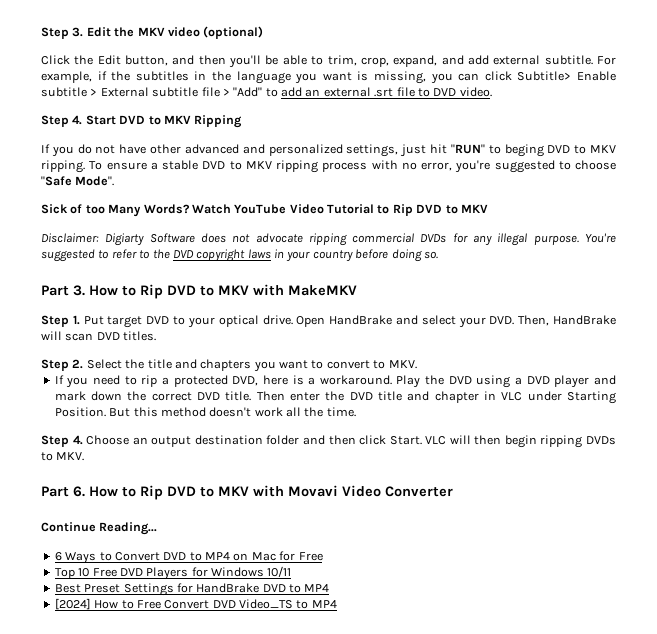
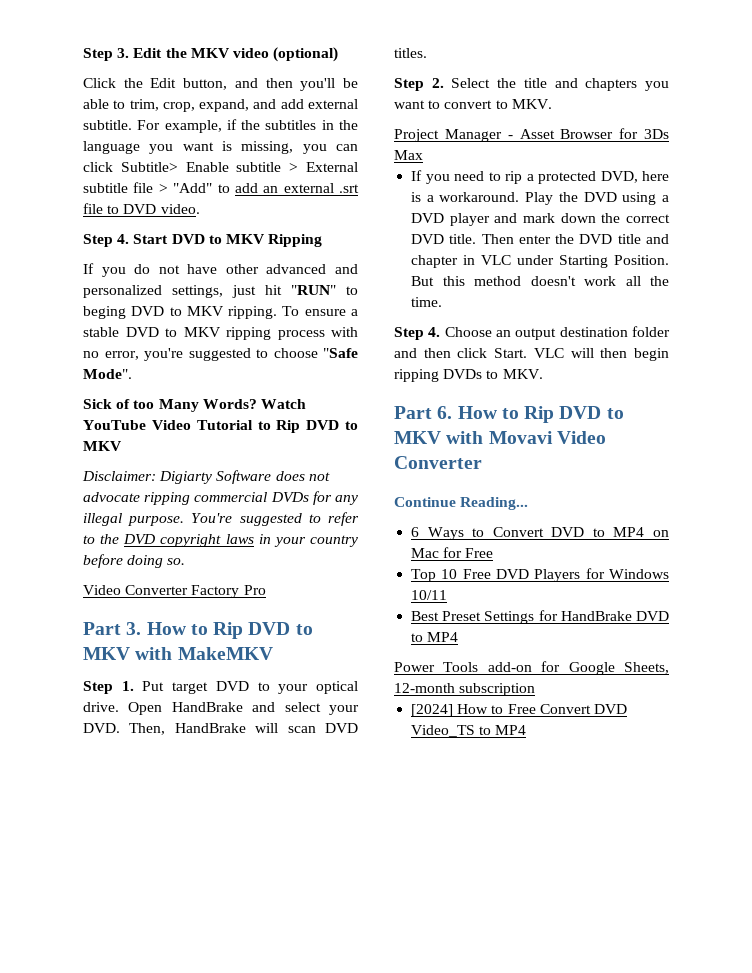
(438, 255) none -> [83,585,266,598] // Video Converter Factory Pro
(417, 364) none -> [394,128,669,142] [394,150,423,160] // Project Manager - Asset Browser for 3Ds Max
(330, 588) none -> [394,661,669,675] [394,683,536,696] // Power Tools add-on for Google Sheets, 12-month subscription

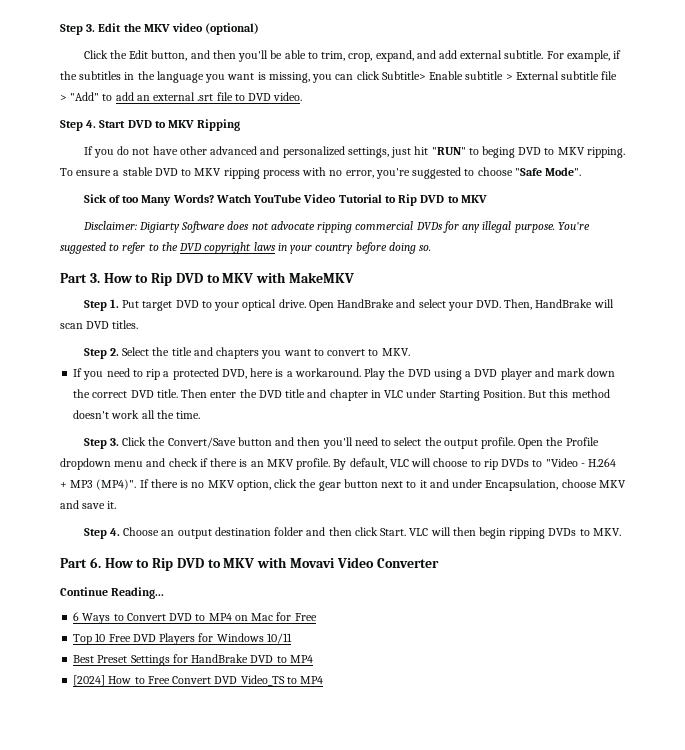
[83,585,266,598] // Video Converter Factory Pro -> (432, 248) none
[394,128,669,142] [394,150,423,160] // Project Manager - Asset Browser for 3Ds Max -> (410, 352) none
(443, 302) none -> [83,437,599,449] [60,458,617,470] [60,479,626,491] [60,500,117,509] // Step 3. Click the Convert/Save button and then you'll need to select the output profile. Open the Profile dropdown menu and check if there is an MKV profile. By default, VLC will choose to rip DVDs to "Video - H.264 + MP3 (MP4)". If there is no MKV option, click the gear button next to it and under Encapsulation, choose MKV and save it.
[394,661,669,675] [394,683,536,696] // Power Tools add-on for Google Sheets, 12-month subscription -> (313, 659) none

